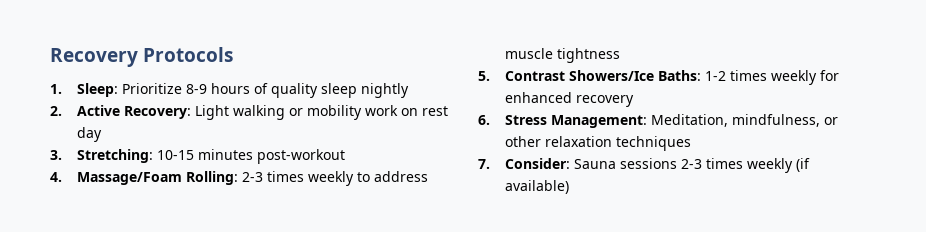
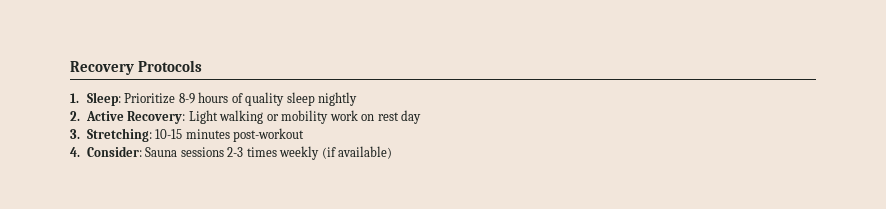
[76,171,428,186] [504,48,620,63] [478,70,839,85] [504,92,634,107] [478,114,838,128] [504,136,691,151] [478,159,490,169] Massage/Foam Rolling: 2-3 times weekly to address muscle tightness // 5. Contrast Showers/Ice Baths: 1-2 times weekly for enhanced recovery // 6. Stress Management: Meditation, mindfulness, or other relaxation techniques // 7. -> (80, 152) none

